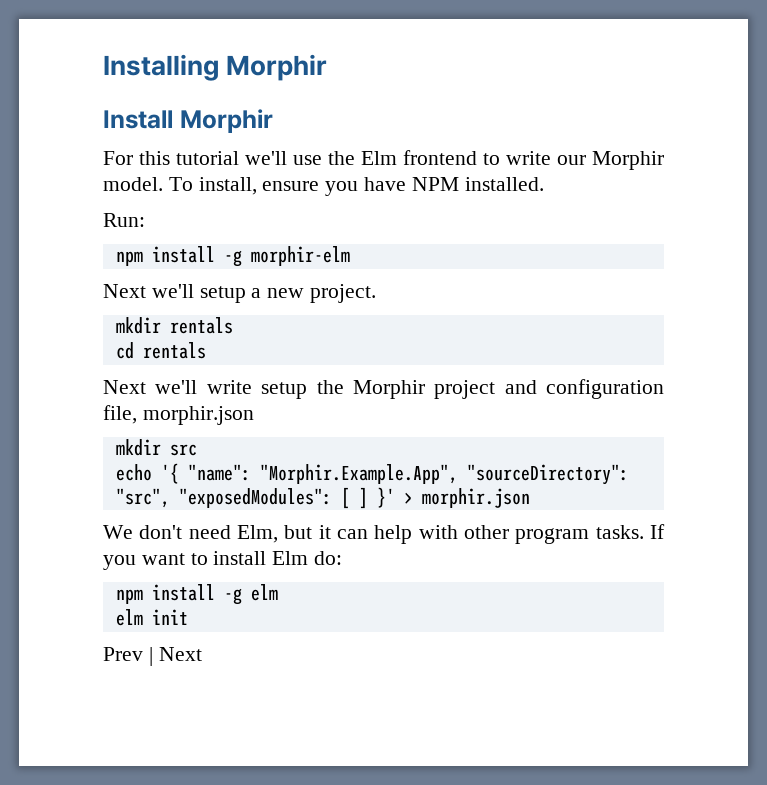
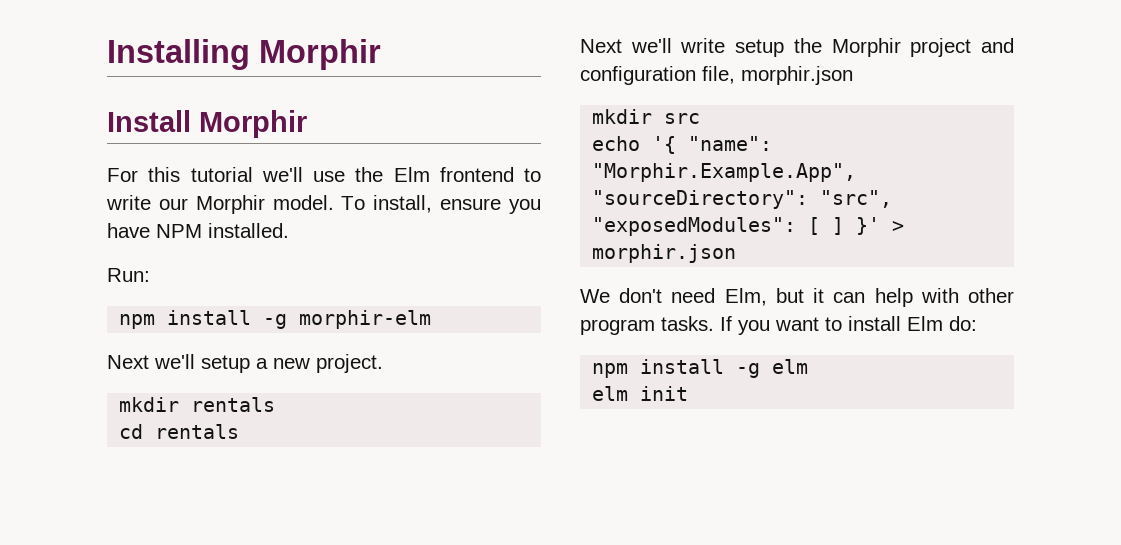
[103,647,202,666] // Prev | Next -> (689, 393) none

